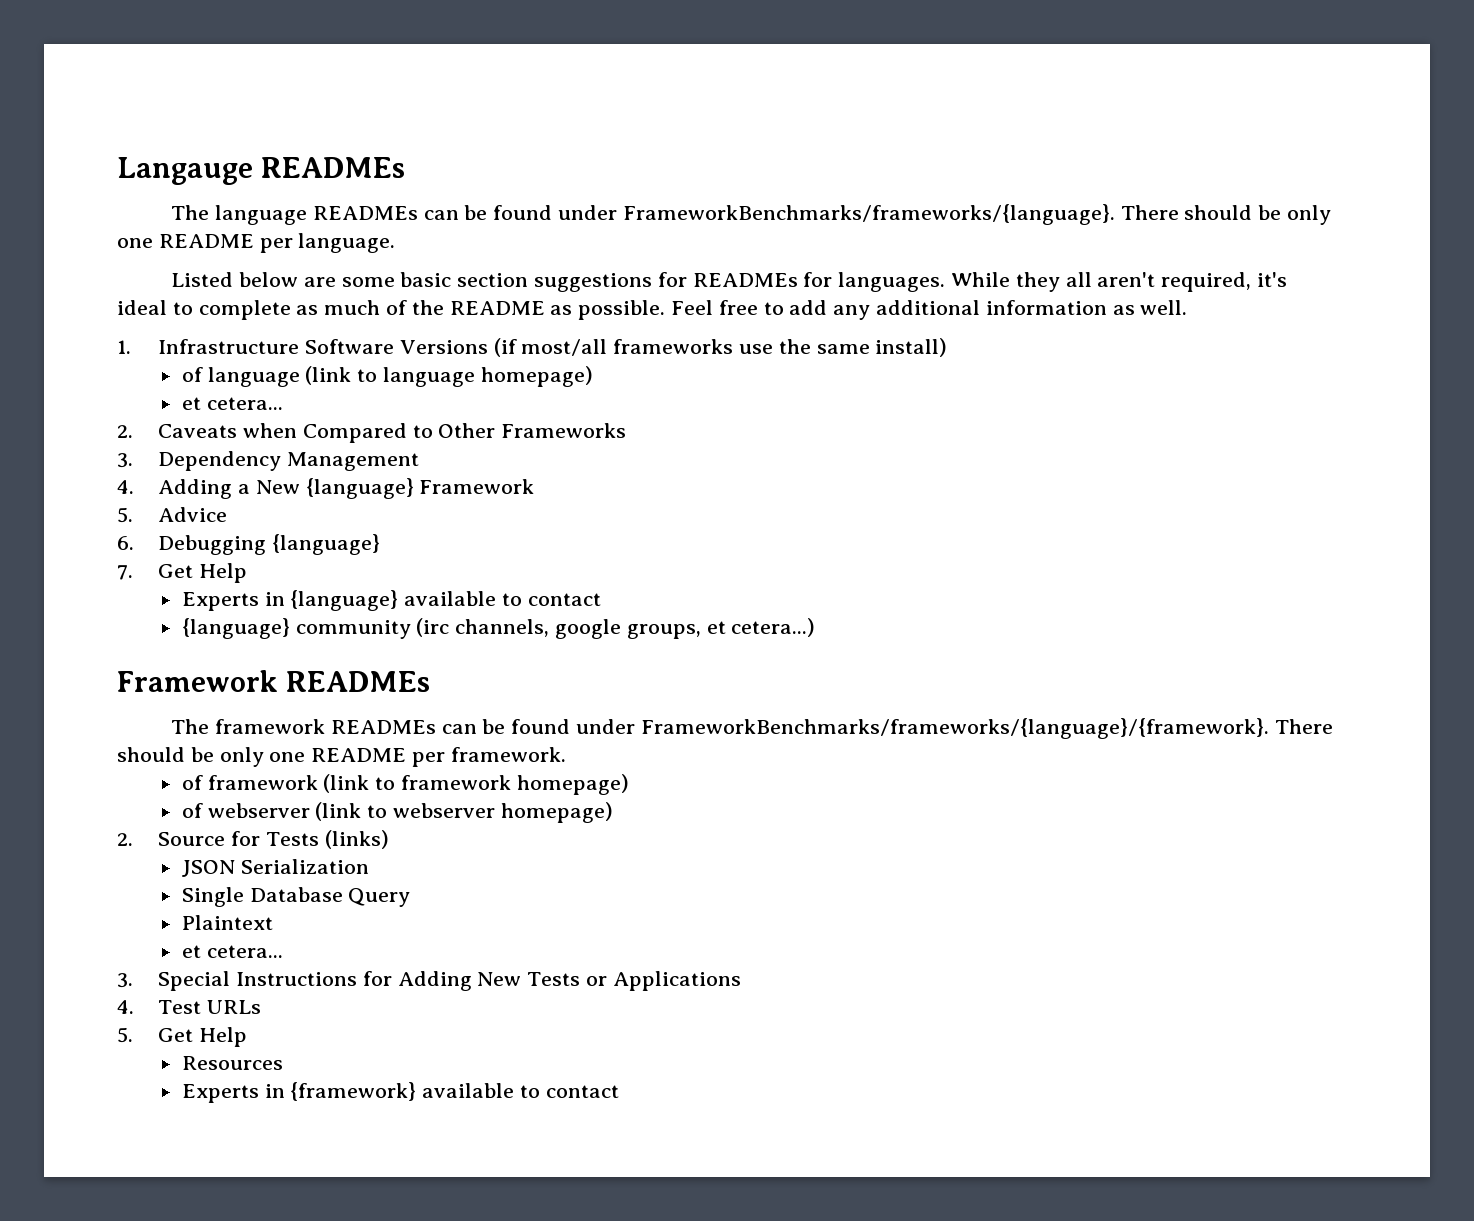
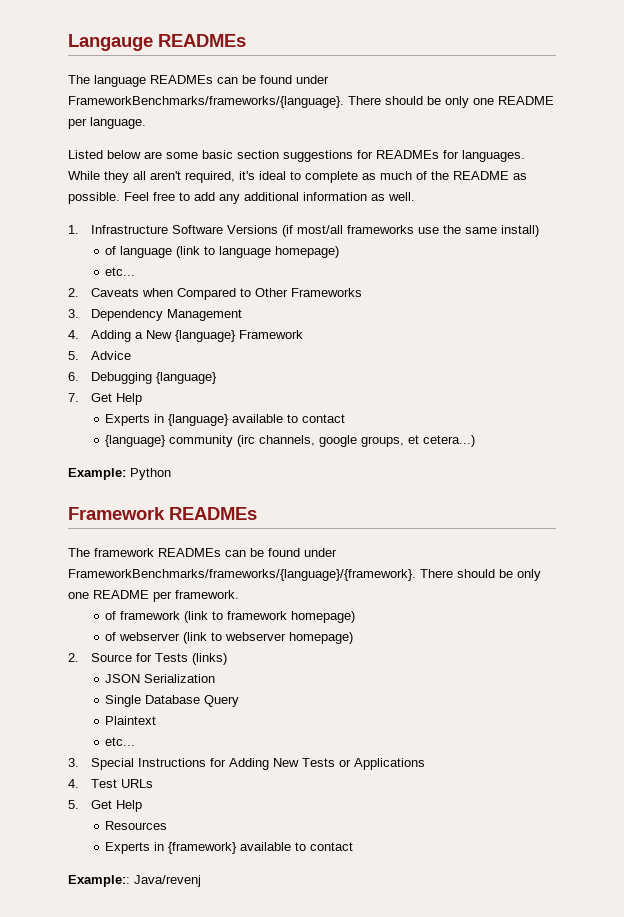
[181,397,283,410] et cetera... -> [105,267,136,276] etc...
(816, 627) none -> [68,468,171,480] // Example: Python
[181,945,283,958] et cetera... -> [105,737,136,746] etc...
(619, 1091) none -> [68,875,201,887] // Example:: Java/revenj

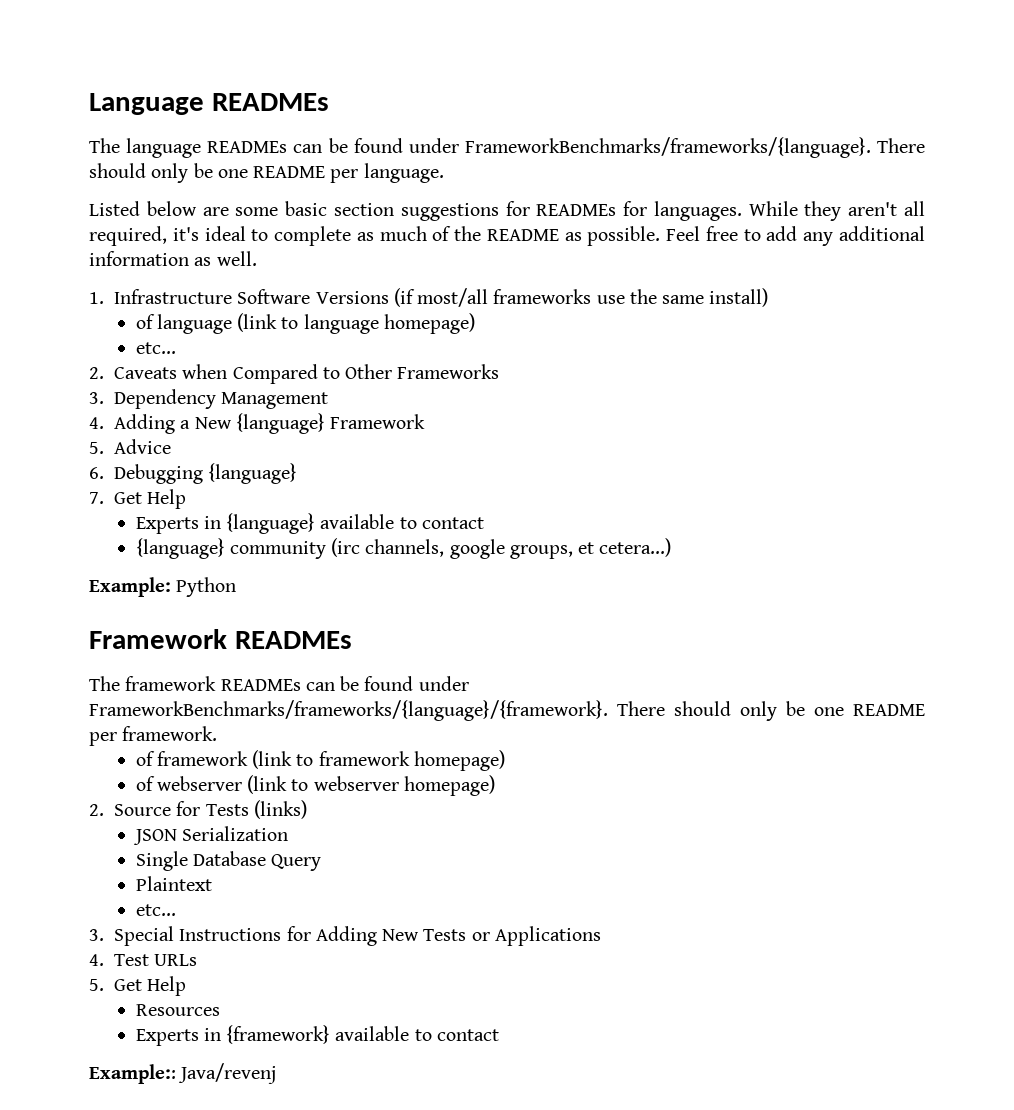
[68,34,153,51] Langauge -> [89,93,204,115] Language
[427,96,469,108] be only -> [151,163,213,183] only be
[133,171,181,180] all aren't -> [848,201,926,216] aren't all
[499,569,541,581] be only -> [740,701,805,721] only be

